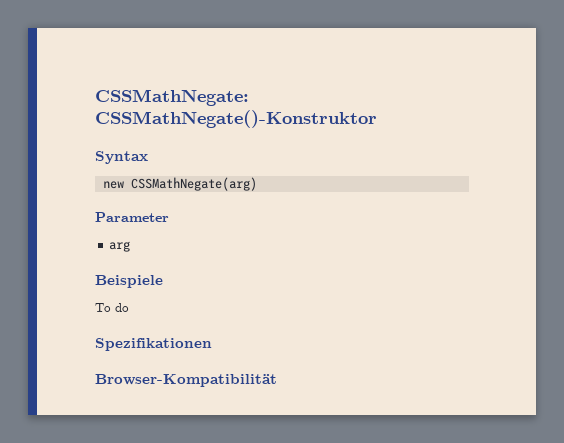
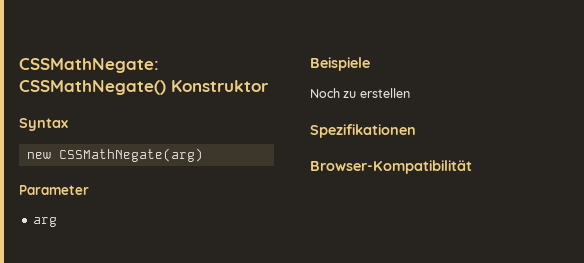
[95,110,377,128] CSSMathNegate()-Konstruktor -> [19,80,269,95] CSSMathNegate() Konstruktor
[95,303,129,312] To do -> [310,88,410,98] Noch zu erstellen

